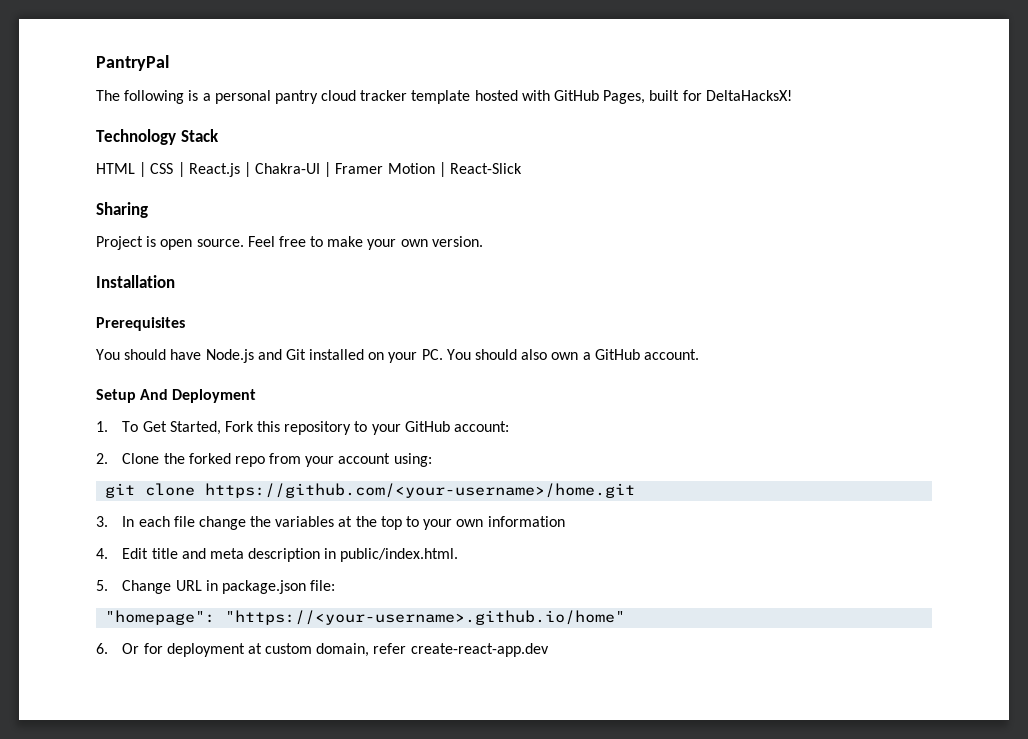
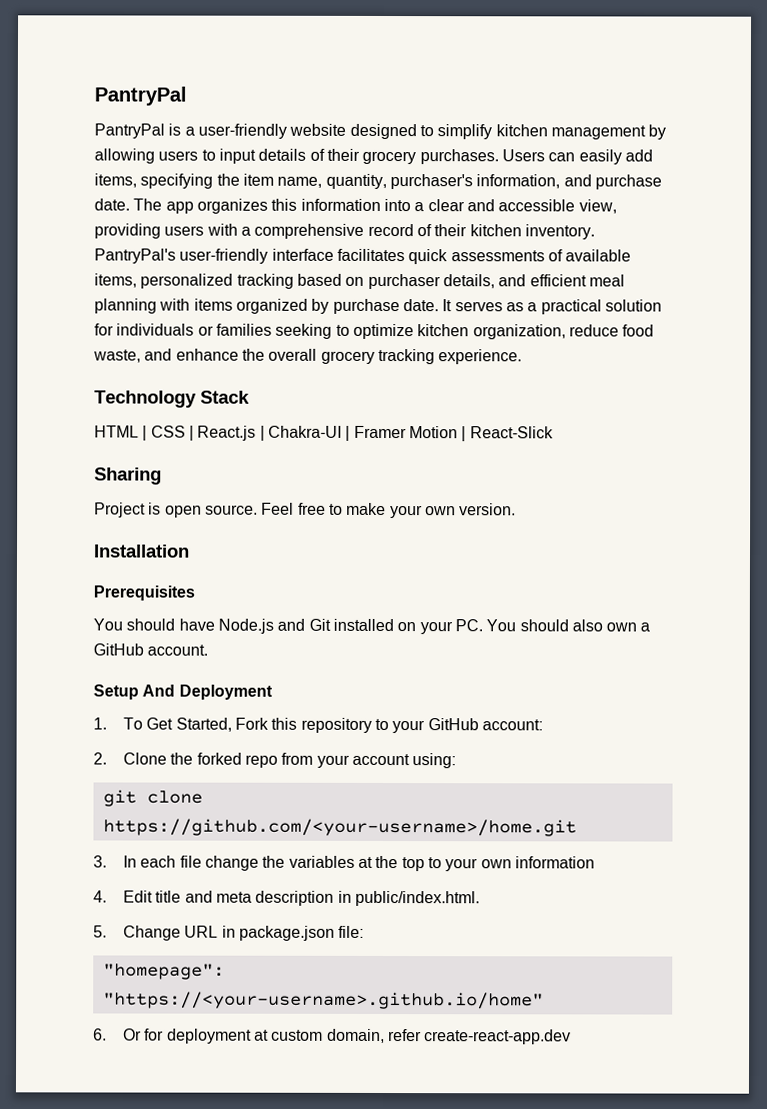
[96,90,792,104] The following is a personal pantry cloud tracker template hosted with GitHub Pages, built for DeltaHacksX! -> [94,123,667,140] [94,148,653,165] [94,173,662,190] [94,198,617,214] [94,223,595,240] [94,248,632,265] [94,273,625,290] [94,298,662,315] [94,323,655,340] [93,348,523,365] PantryPal is a user-friendly website designed to simplify kitchen management by allowing users to input details of their grocery purchases. Users can easily add items, specifying the item name, quantity, purchaser's information, and purchase date. The app organizes this information into a clear and accessible view, providing users with a comprehensive record of their kitchen inventory. PantryPal's user-friendly interface facilitates quick assessments of available items, personalized tracking based on purchaser details, and efficient meal planning with items organized by purchase date. It serves as a practical solution for individuals or families seeking to optimize kitchen organization, reduce food waste, and enhance the overall grocery tracking experience.

